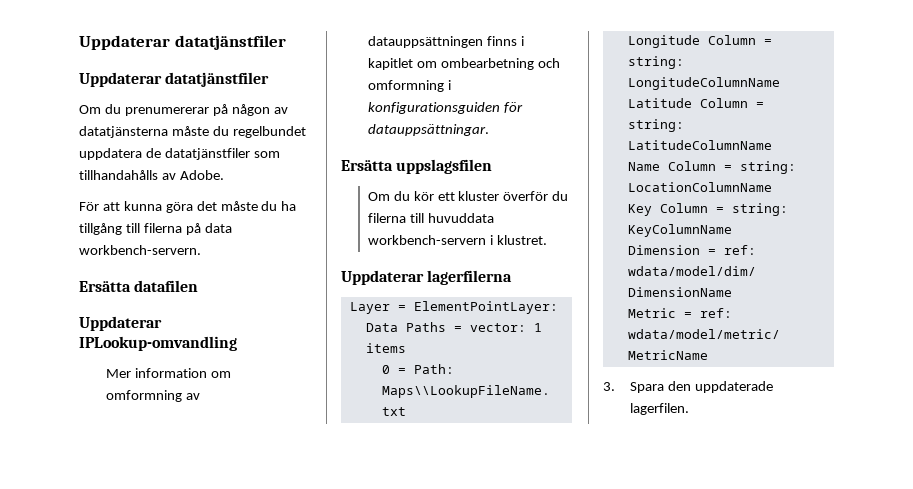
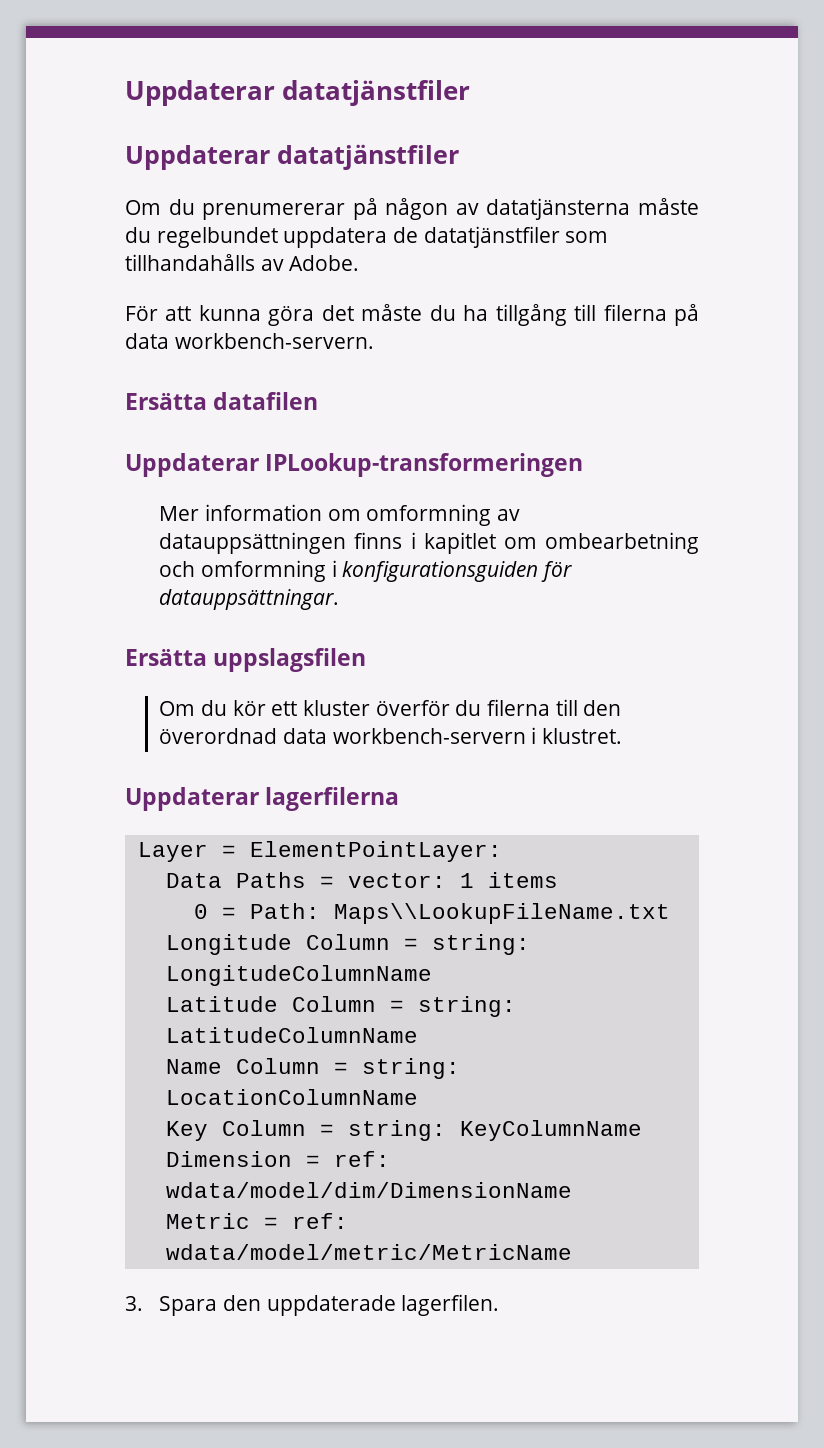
[79,336,237,351] IPLookup-omvandling -> [265,453,584,477] IPLookup-transformeringen
[427,213,494,223] huvuddata -> [583,700,622,716] [159,728,327,744] den överordnad data

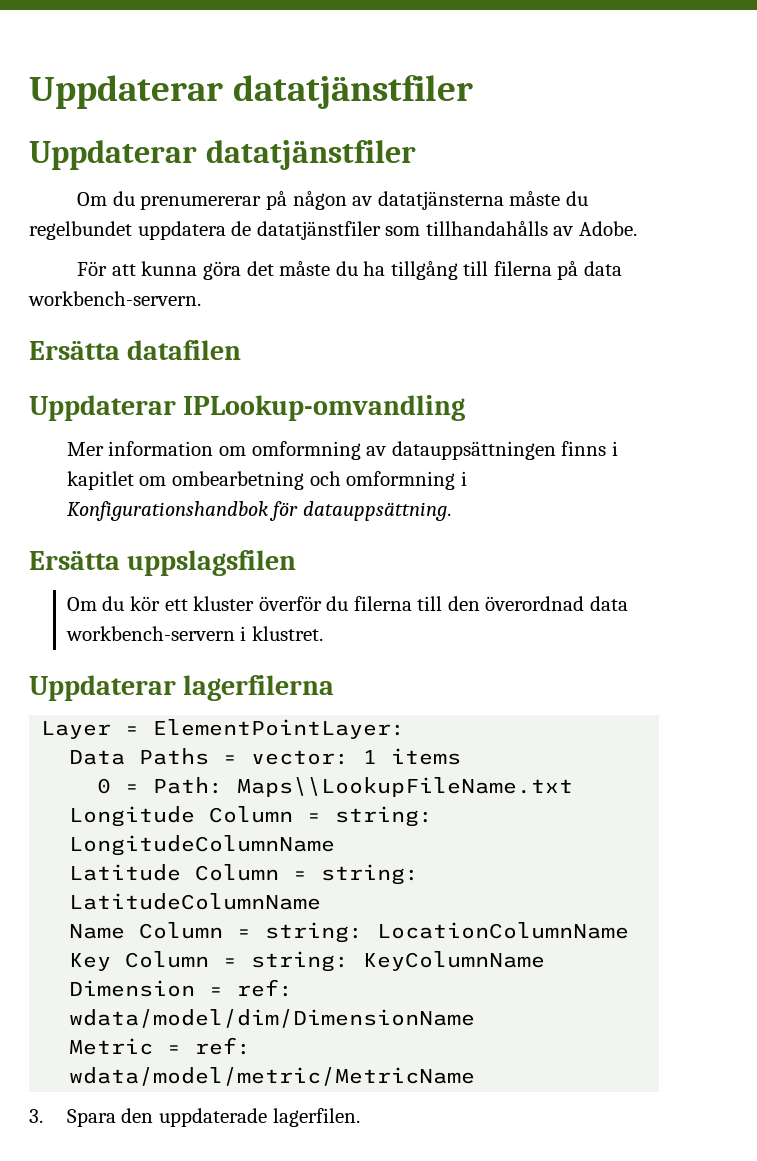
[265,453,584,477] IPLookup-transformeringen -> [183,395,466,421] IPLookup-omvandling
[342,561,572,582] [159,589,340,610] konfigurationsguiden för datauppsättningar. -> [66,501,451,521] Konfigurationshandbok för datauppsättning.

